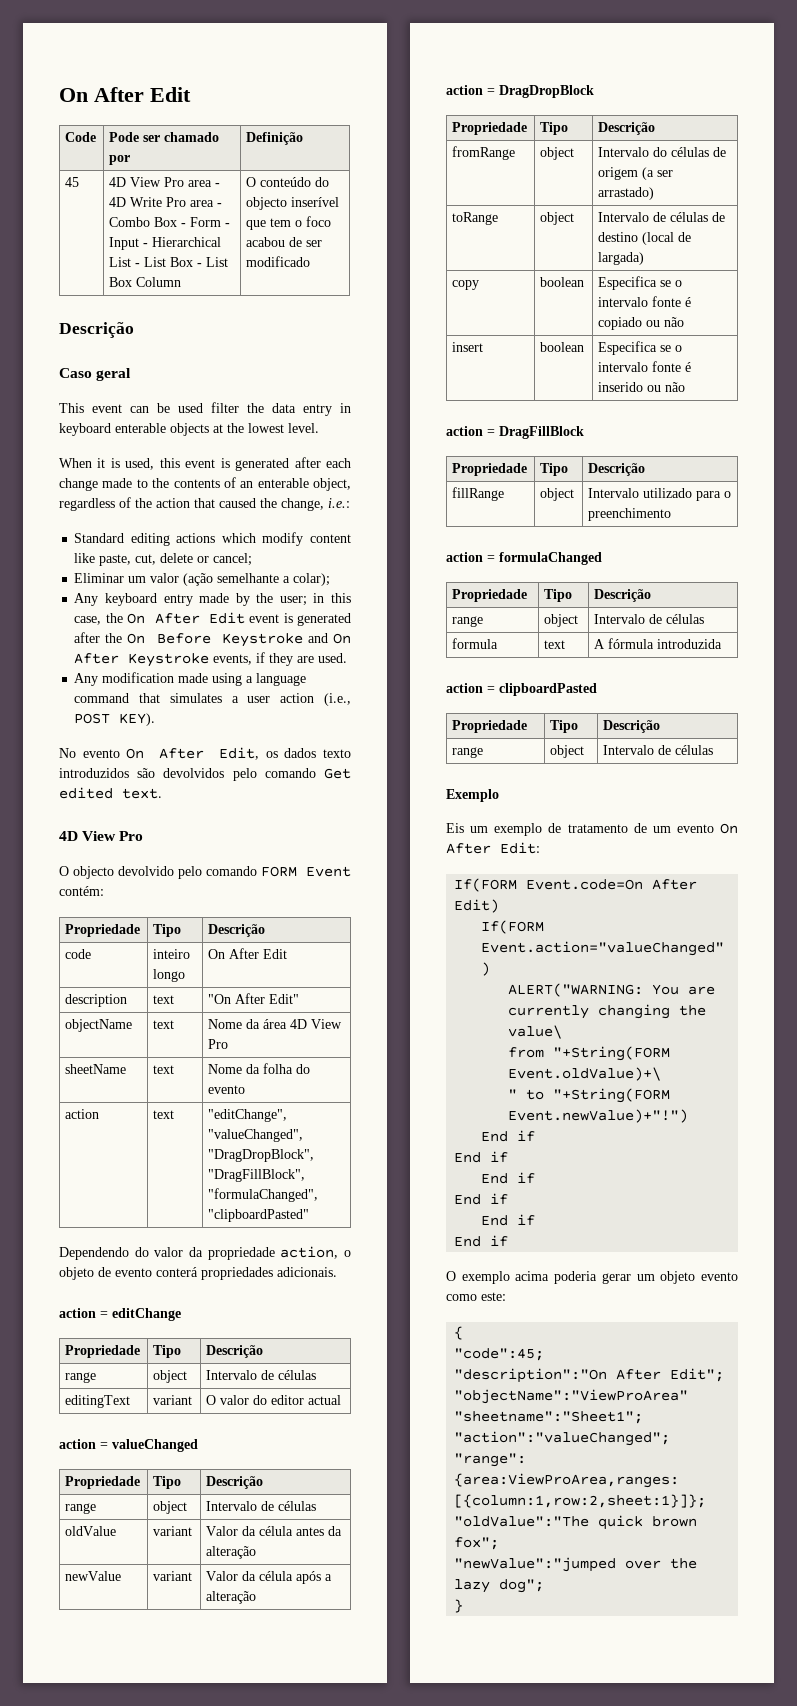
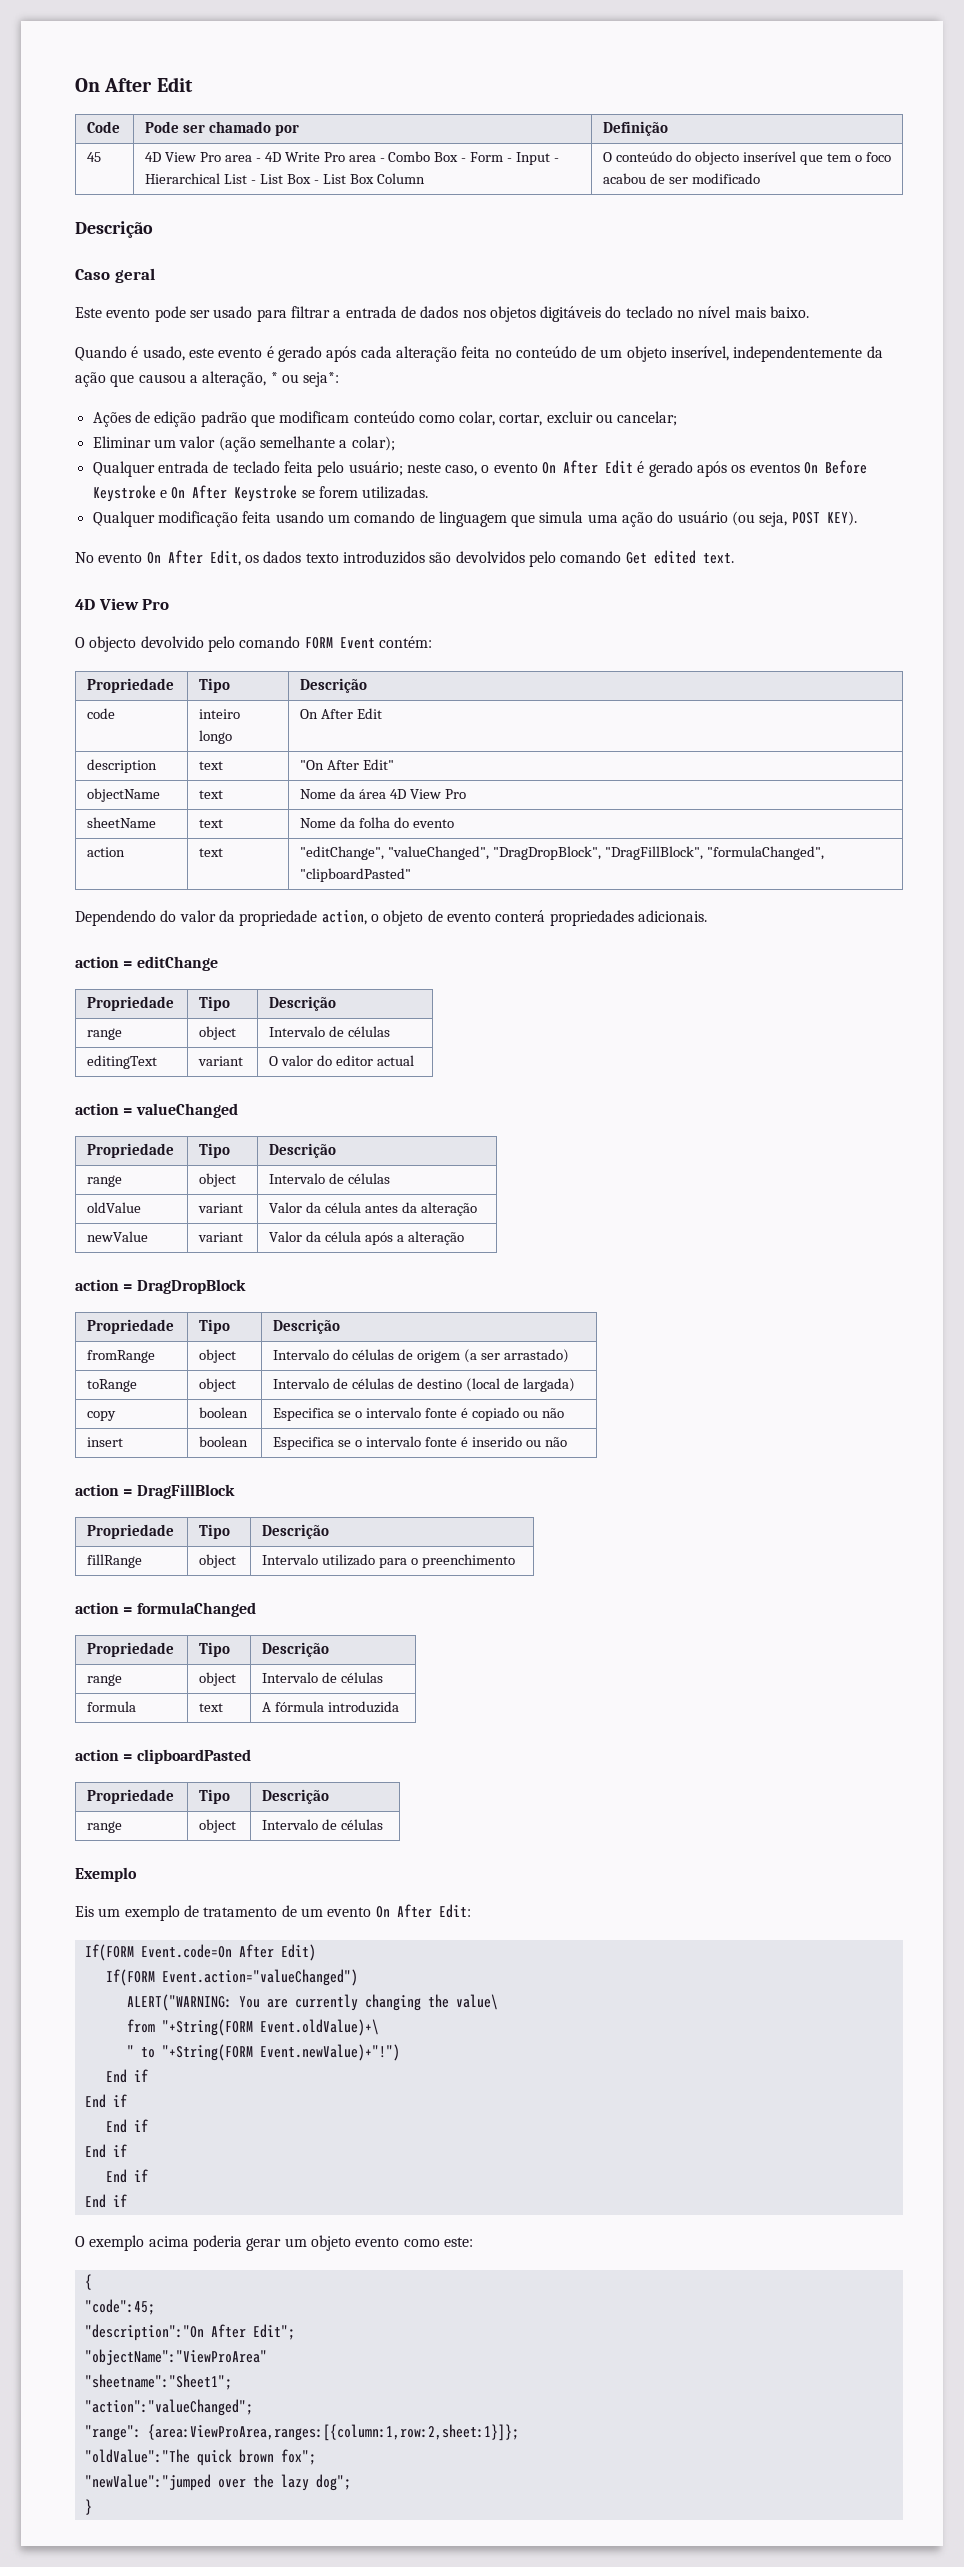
[59,402,351,416] [59,423,319,436] [59,457,352,471] [59,477,351,491] [59,497,350,511] [74,532,352,546] [74,553,253,566] This event can be used filter the data entry in keyboard enterable objects at the lowest level. // When it is used, this event is generated after each change made to the contents of an enterable object, regardless of the action that caused the change, i.e.: // Standard editing actions which modify content like paste, cut, delete or cancel; -> [75,306,810,322] [75,346,883,362] [75,371,340,387] [92,411,678,427] Este evento pode ser usado para filtrar a entrada de dados nos objetos digitáveis do teclado no nível mais baixo. // Quando é usado, este evento é gerado após cada alteração feita no conteúdo de um objeto inserível, independentemente da ação que causou a alteração, * ou seja*: // Ações de edição padrão que modificam conteúdo como colar, cortar, excluir ou cancelar;
[74,593,351,606] [74,612,351,626] [74,632,123,643] Any keyboard entry made by the user; in this case, the On After Edit event is generated after the -> [92,460,800,477] Qualquer entrada de teclado feita pelo usuário; neste caso, o evento On After Edit é gerado após os eventos
[307,633,328,643] and -> [159,490,167,498] e
[213,652,348,666] [74,672,307,686] [74,693,352,706] events, if they are used. // Any modification made using a language command that simulates a user action (i.e., -> [301,486,429,499] [92,511,788,527] se forem utilizadas. // Qualquer modificação feita usando um comando de linguagem que simula uma ação do usuário (ou seja,

